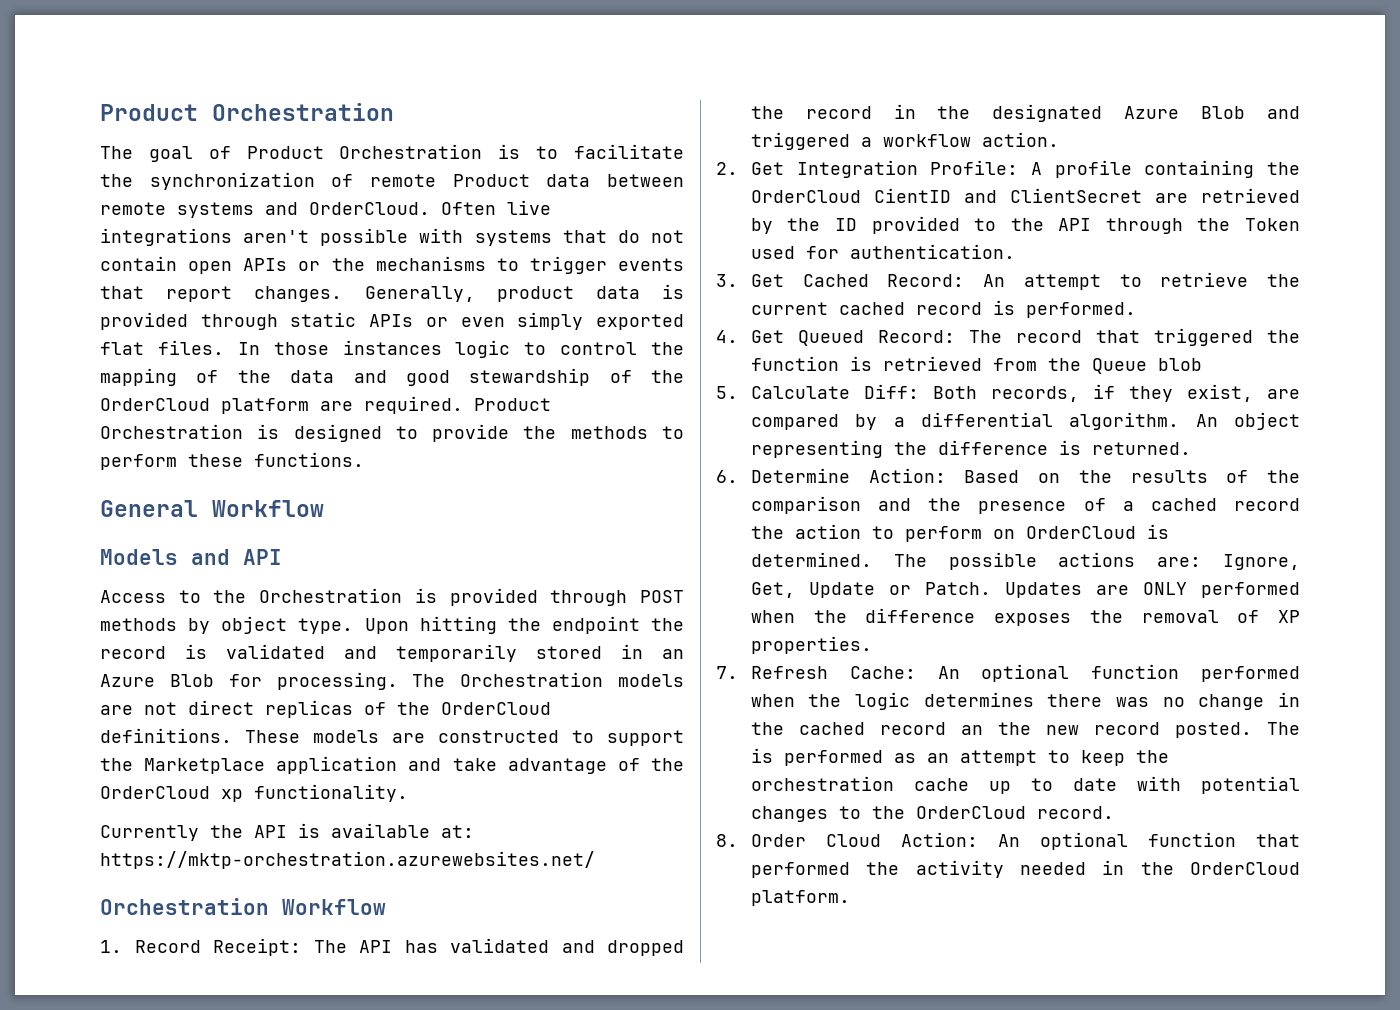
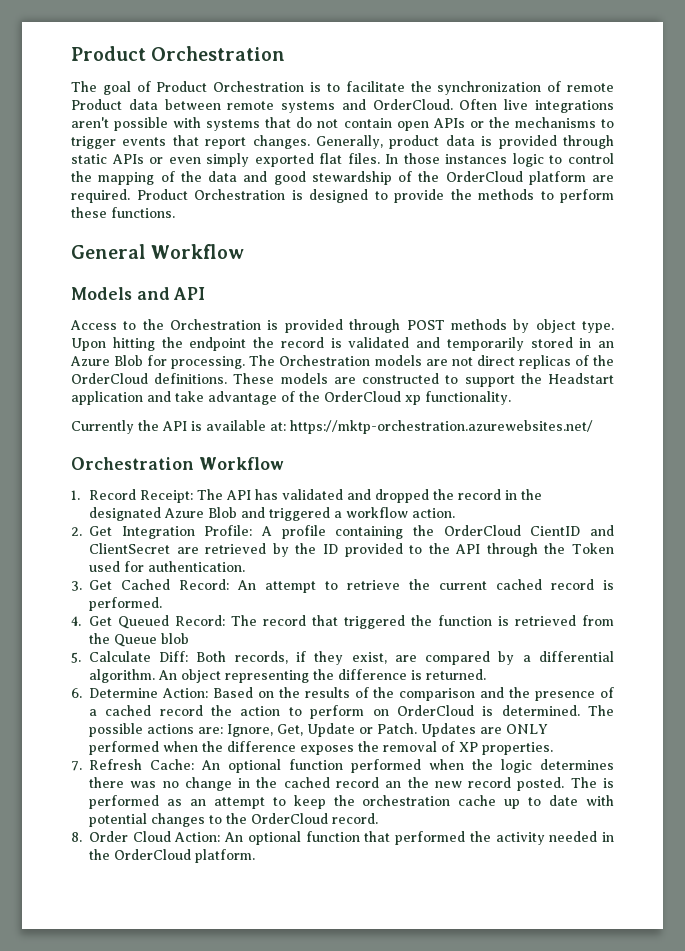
[144,758,266,774] Marketplace -> [548,373,614,384] Headstart

